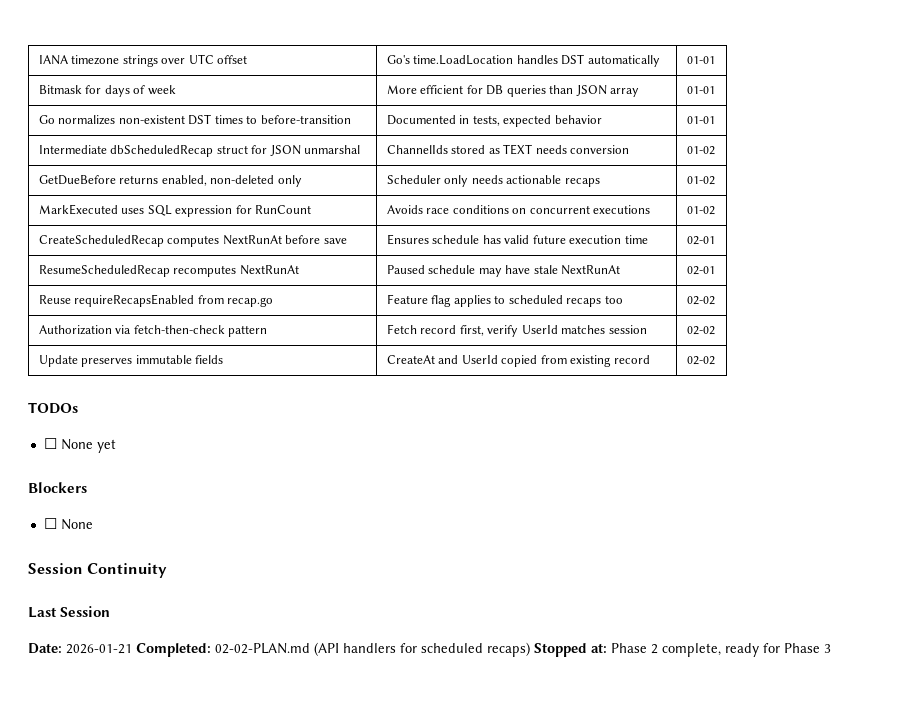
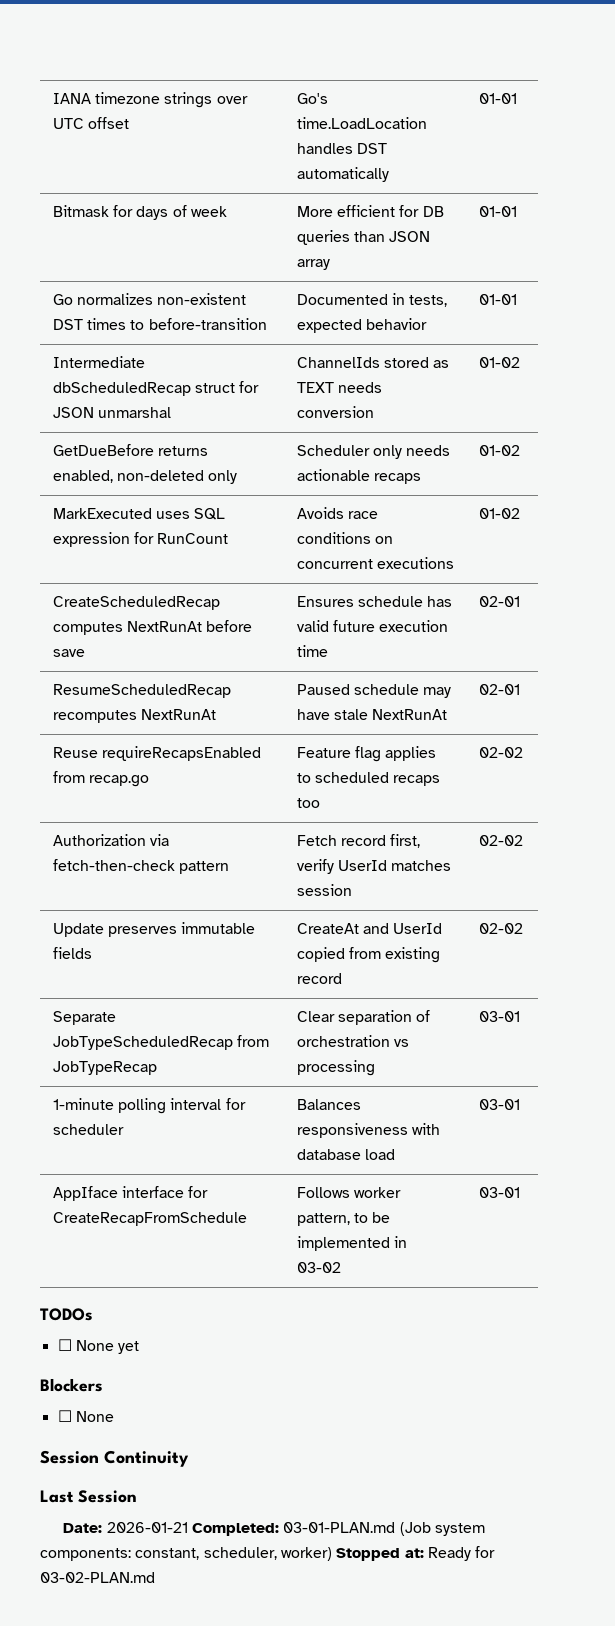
(715, 360) none -> [52,1011,116,1025] [52,1035,270,1050] [52,1061,157,1075] [296,1010,431,1025] [296,1035,410,1047] [296,1060,375,1076] [478,1011,520,1022] [52,1098,246,1114] [52,1124,124,1135] [296,1099,361,1110] [296,1123,441,1138] [296,1149,396,1160] [478,1099,520,1110] [52,1186,209,1201] [52,1212,247,1226] [296,1187,402,1198] [296,1212,391,1226] [296,1236,408,1251] [296,1262,341,1273] [478,1187,520,1198] // Separate JobTypeScheduledRecap from JobTypeRecap | Clear separation of orchestration vs processing | 03-01 // 1-minute polling interval for scheduler | Balances responsiveness with database load | 03-01 // AppIface interface for CreateRecapFromSchedule | Follows worker pattern, to be implemented in 03-02 | 03-01
[215,642,831,657] 02-02-PLAN.md (API handlers for scheduled recaps) Stopped at: Phase 2 complete, ready for Phase 3 -> [283,1522,486,1536] [40,1546,496,1561] [40,1572,155,1583] 03-01-PLAN.md (Job system components: constant, scheduler, worker) Stopped at: Ready for 03-02-PLAN.md

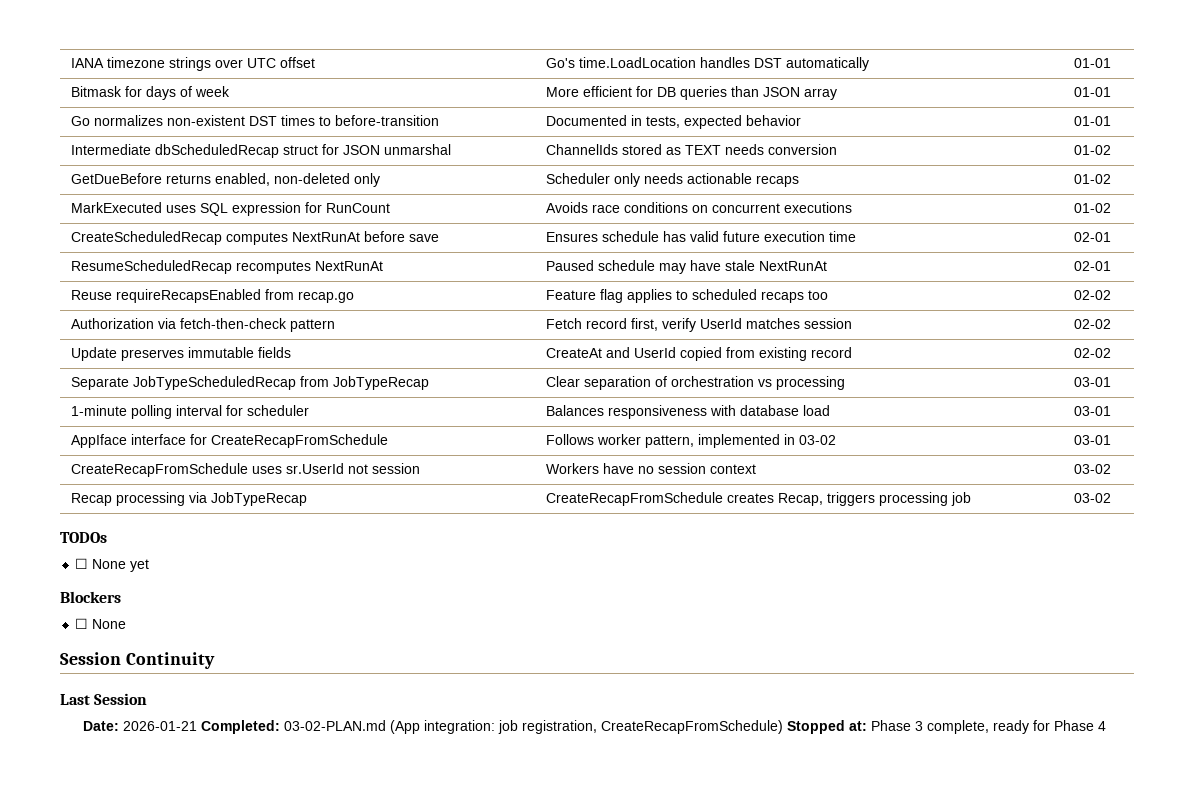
[354,1212,391,1223] to be -> (694, 441) none
(520, 1192) none -> [70,463,420,477] [545,463,756,474] [1073,464,1111,474] [70,492,307,506] [545,492,971,506] [1073,493,1111,503] // CreateRecapFromSchedule uses sr.UserId not session | Workers have no session context | 03-02 // Recap processing via JobTypeRecap | CreateRecapFromSchedule creates Recap, triggers processing job | 03-02
[283,1522,486,1536] [40,1546,496,1561] [40,1572,155,1583] 03-01-PLAN.md (Job system components: constant, scheduler, worker) Stopped at: Ready for 03-02-PLAN.md -> [284,720,1107,734] 03-02-PLAN.md (App integration: job registration, CreateRecapFromSchedule) Stopped at: Phase 3 complete, ready for Phase 4

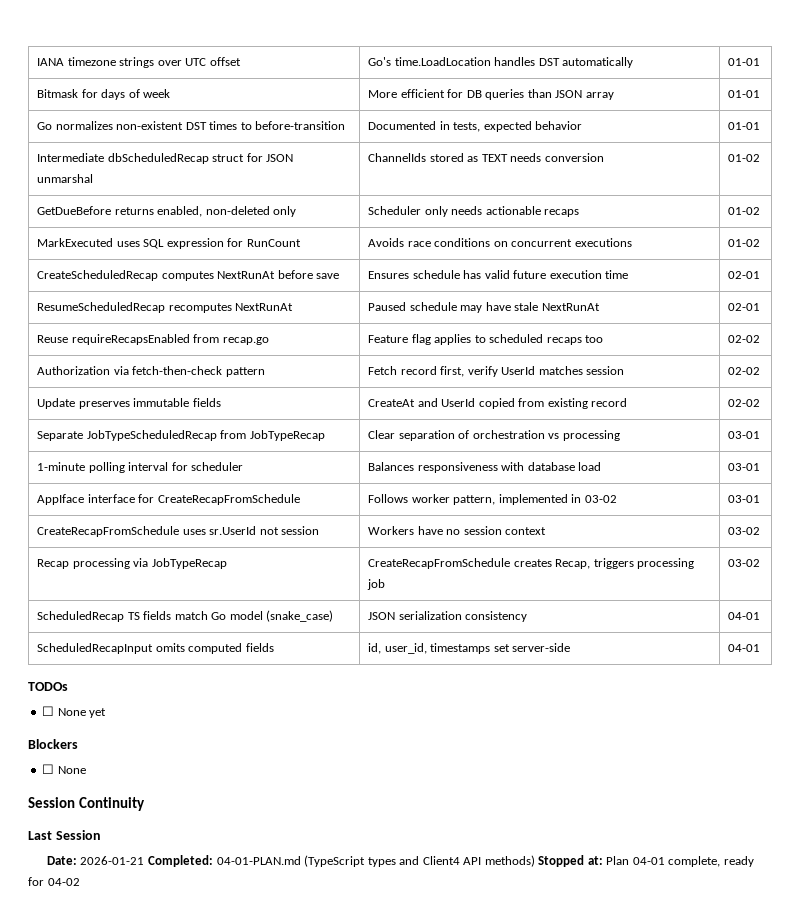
(1111, 498) none -> [37,610,334,622] [368,611,528,622] [728,612,761,620] [37,643,274,654] [368,643,571,654] [728,644,761,652] // ScheduledRecap TS fields match Go model (snake_case) | JSON serialization consistency | 04-01 // ScheduledRecapInput omits computed fields | id, user_id, timestamps set server-side | 04-01
[284,720,924,734] 03-02-PLAN.md (App integration: job registration, CreateRecapFromSchedule) Stopped at: Phase 3 -> [216,855,665,867] 04-01-PLAN.md (TypeScript types and Client4 API methods) Stopped at: Plan 04-01
[1054,720,1107,731] Phase 4 -> [47,878,80,886] 04-02

